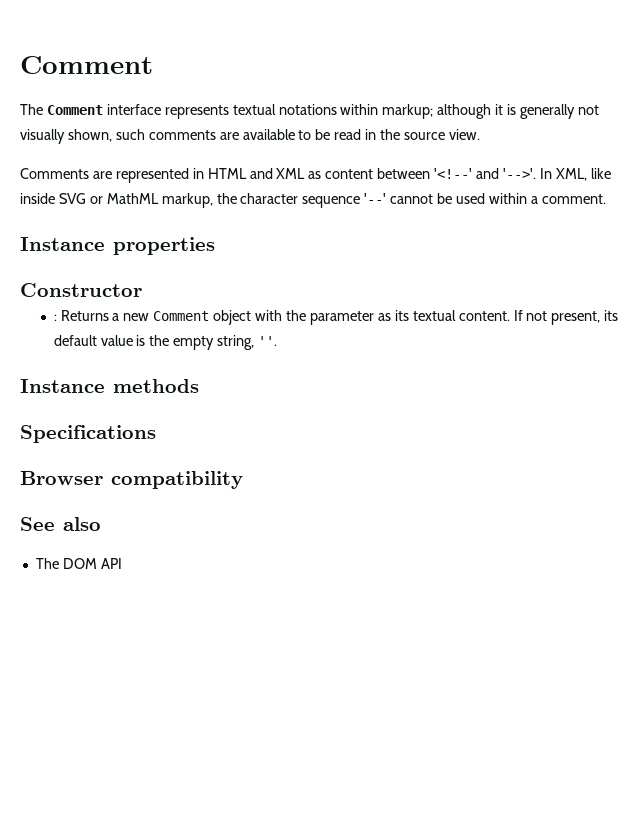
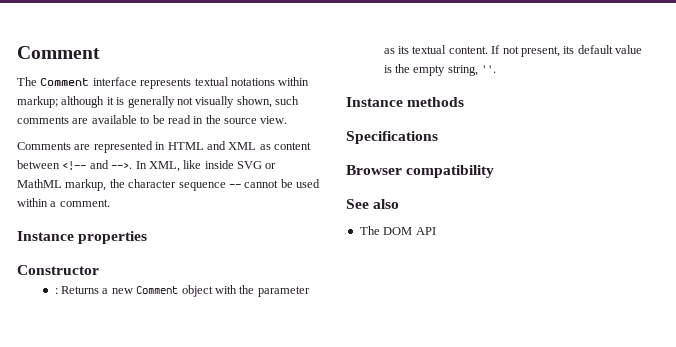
[434,168,536,179] '<!--' and '-->'. -> [62,160,133,170] <!-- and -->.
[364,193,387,204] '--' -> [228,184,241,188] --

